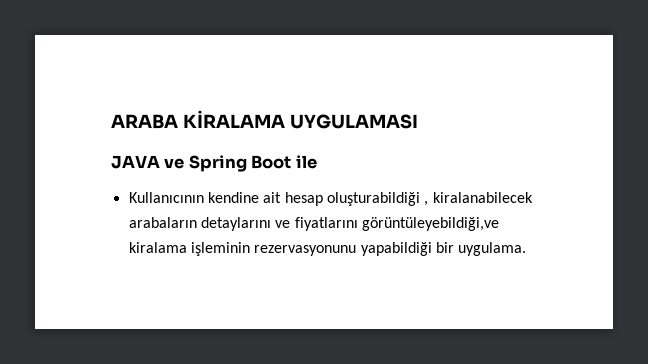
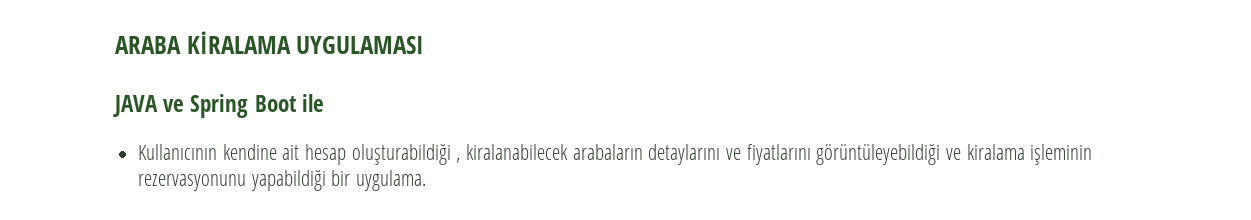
[361,217,499,231] görüntüleyebildiği,ve -> [816,144,962,165] görüntüleyebildiği ve

